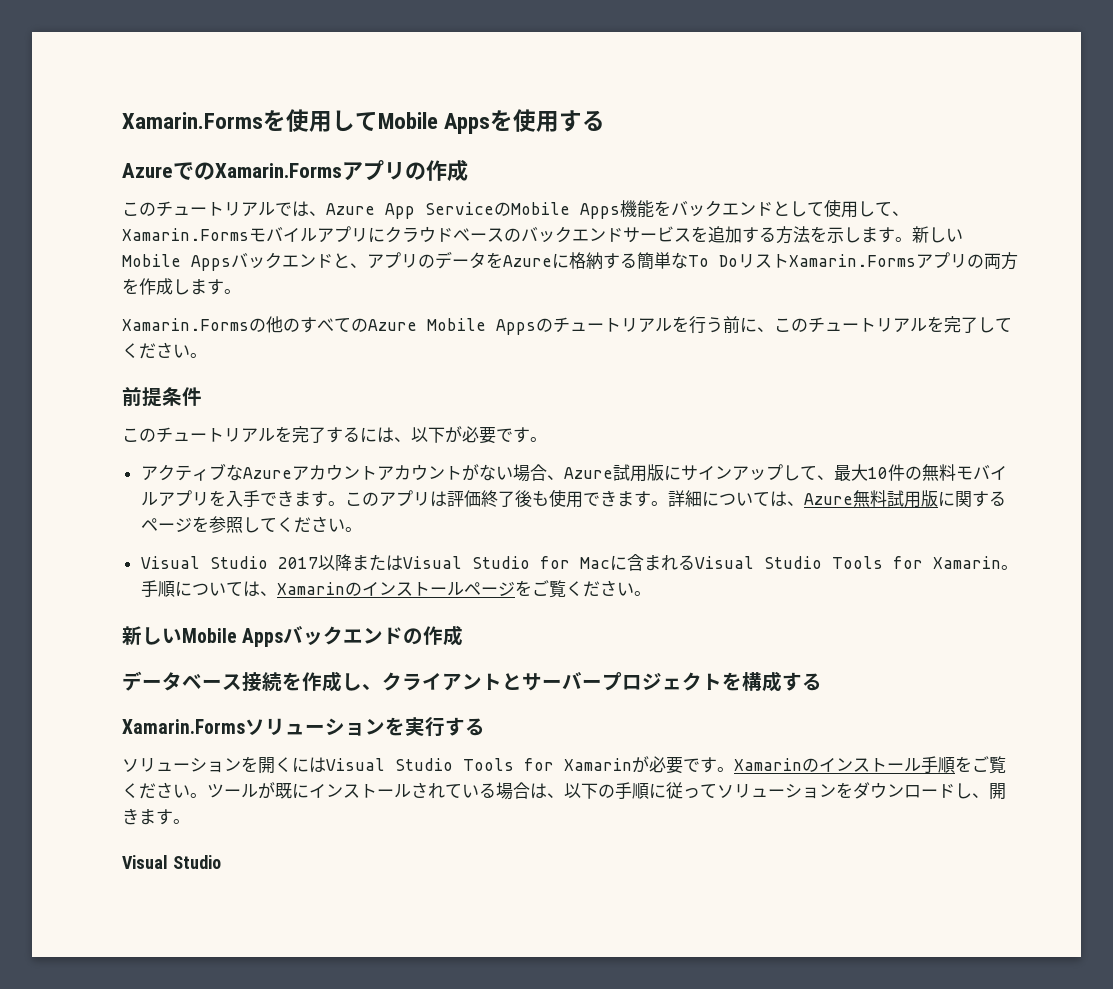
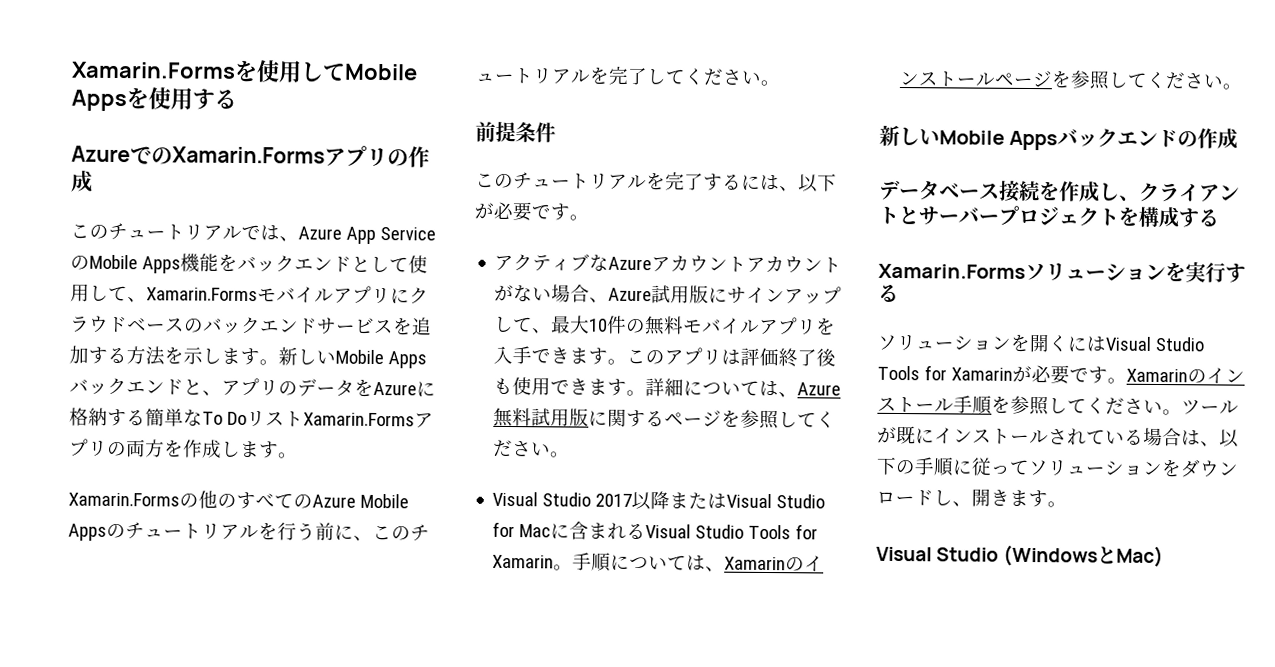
[531,580,566,598] ご覧 -> [1070,70,1149,90] 参照して
[972,756,1006,774] ご覧 -> [1010,395,1087,416] 参照して
(221, 862) none -> [1003,544,1165,568] (WindowsとMac)

